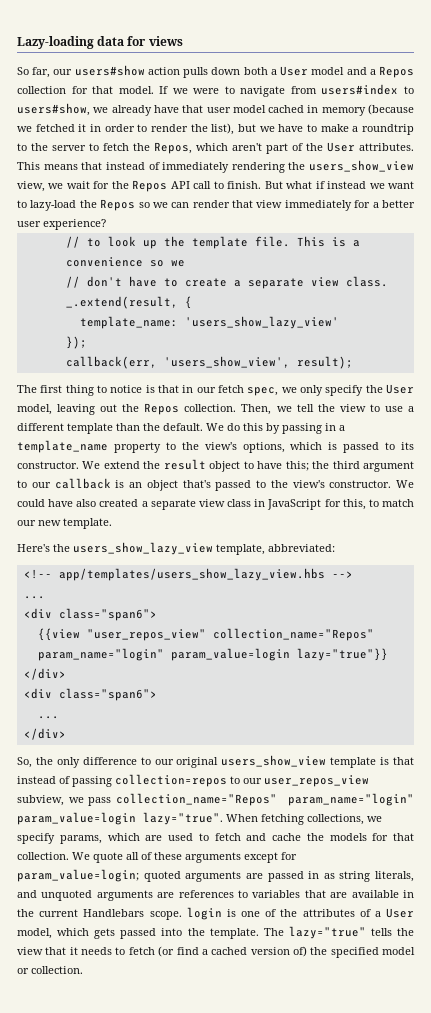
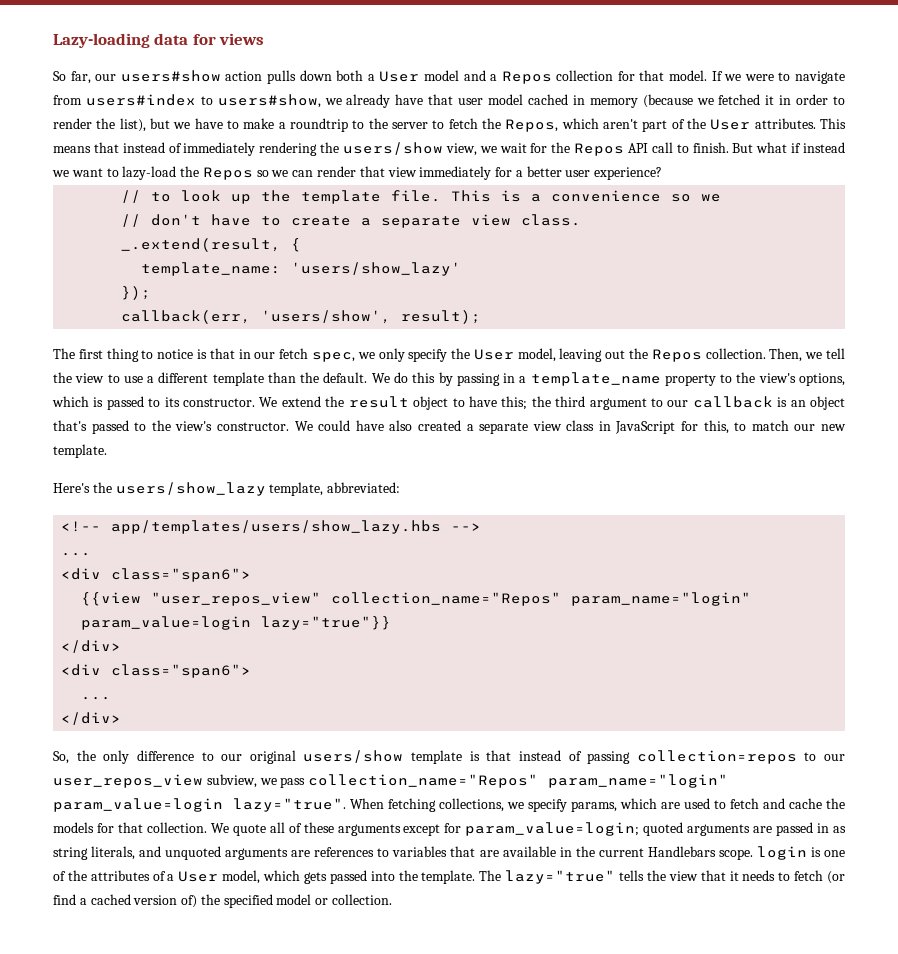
[309,160,414,172] users_show_view -> [343,142,443,155] users/show
[184,316,339,329] 'users_show_lazy_view' -> [291,262,462,276] 'users/show_lazy'
[163,356,290,368] 'users_show_view', -> [261,310,392,324] 'users/show',
[73,542,213,555] users_show_lazy_view -> [115,482,266,496] users/show_lazy
[58,568,325,581] app/templates/users_show_lazy_view.hbs -> [111,520,442,534] app/templates/users/show_lazy.hbs
[221,755,327,767] users_show_view -> [303,750,404,763] users/show

